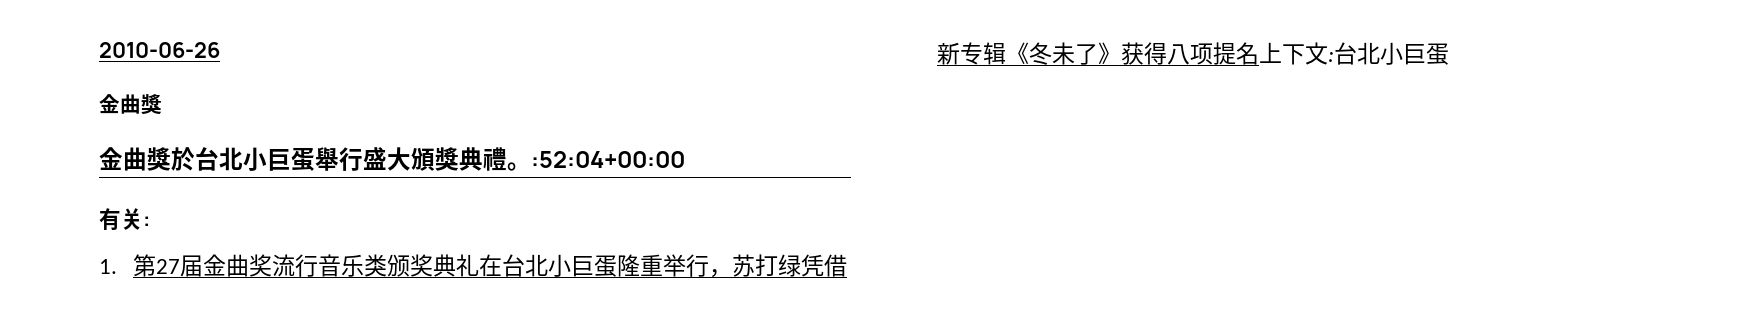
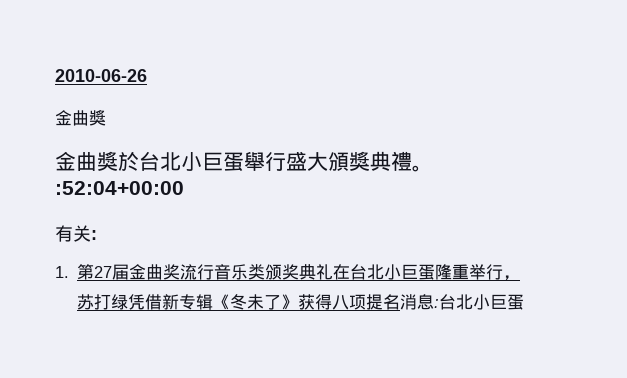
[1259,42,1329,65] 上下文 -> [400,294,435,310] 消息

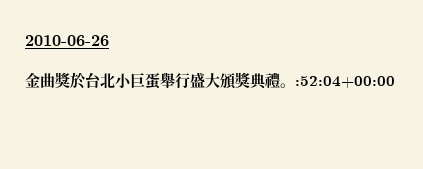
[55,151,118,171] // 金曲獎 -> (70, 80) none
[55,225,97,242] [55,264,521,281] [77,294,525,310] // 有关: // 1.第27届金曲奖流行音乐类颁奖典礼在台北小巨蛋隆重举行，苏打绿凭借新专辑《冬未了》获得八项提名消息:台北小巨蛋 -> (395, 82) none

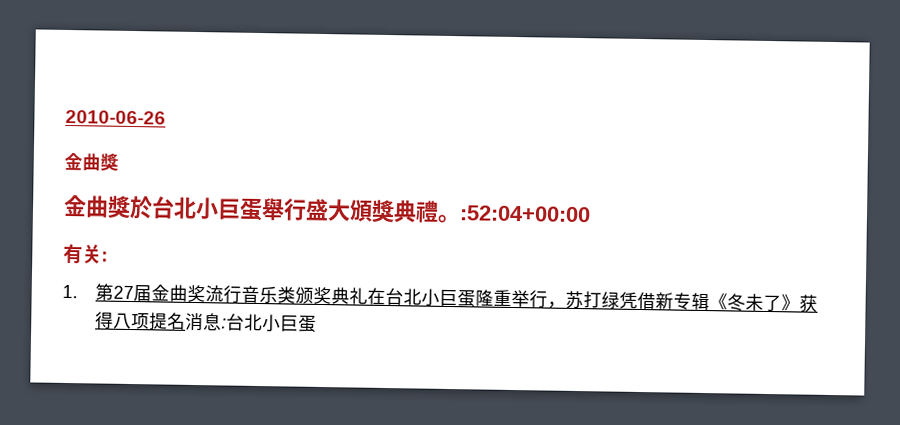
(70, 80) none -> [63,194,131,219] // 金曲獎
(395, 82) none -> [63,243,108,264] [62,283,819,313] [95,311,318,333] // 有关: // 1.第27届金曲奖流行音乐类颁奖典礼在台北小巨蛋隆重举行，苏打绿凭借新专辑《冬未了》获得八项提名消息:台北小巨蛋

